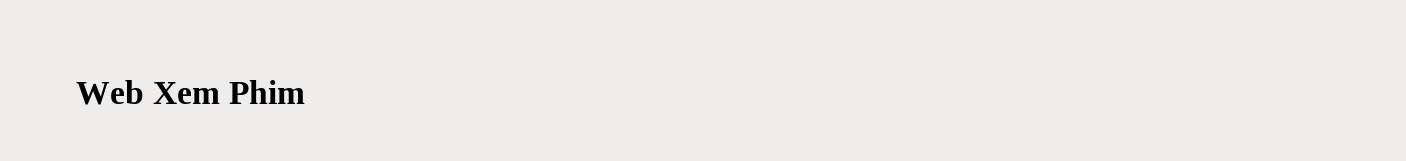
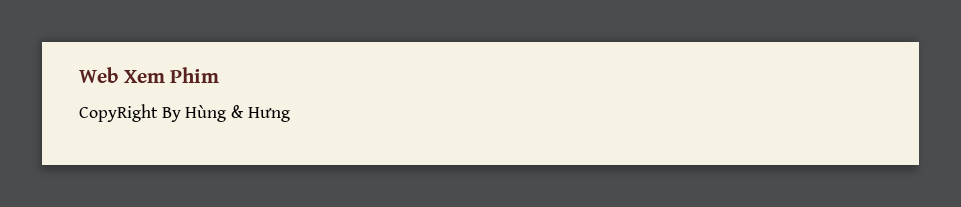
(306, 92) none -> [79,104,290,122] // CopyRight By Hùng & Hưng

